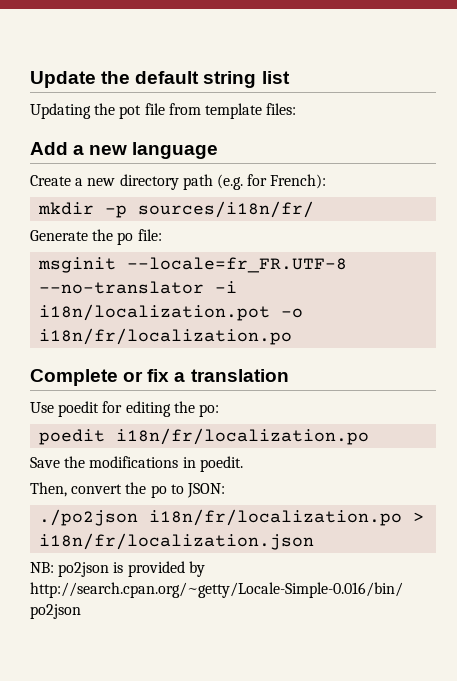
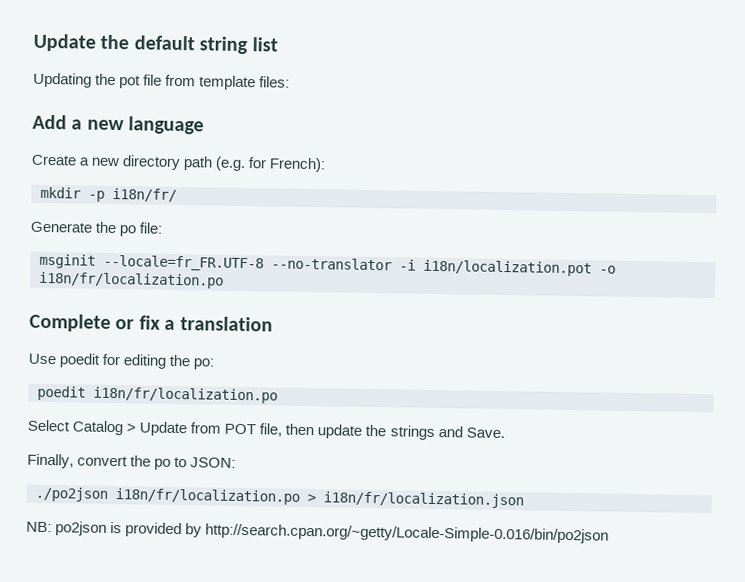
[138,201,315,218] sources/i18n/fr/ -> [112,187,177,202] i18n/fr/
[30,456,243,472] [30,482,67,497] Save the modifications in poedit. // Then, -> [27,419,505,440] [27,453,74,469] Select Catalog > Update from POT file, then update the strings and Save. // Finally,

